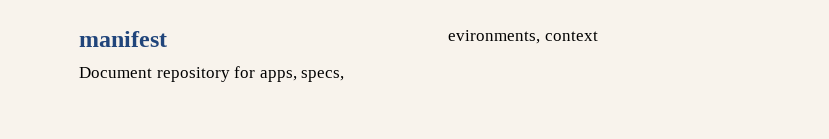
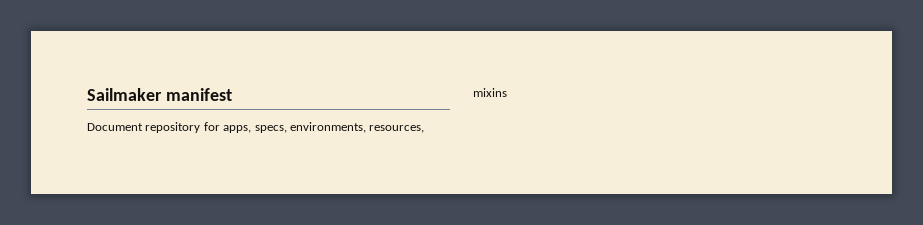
(79, 39) none -> [87,88,162,101] Sailmaker
[448,30,598,44] evironments, context -> [289,122,425,133] [473,88,507,97] environments, resources, mixins

